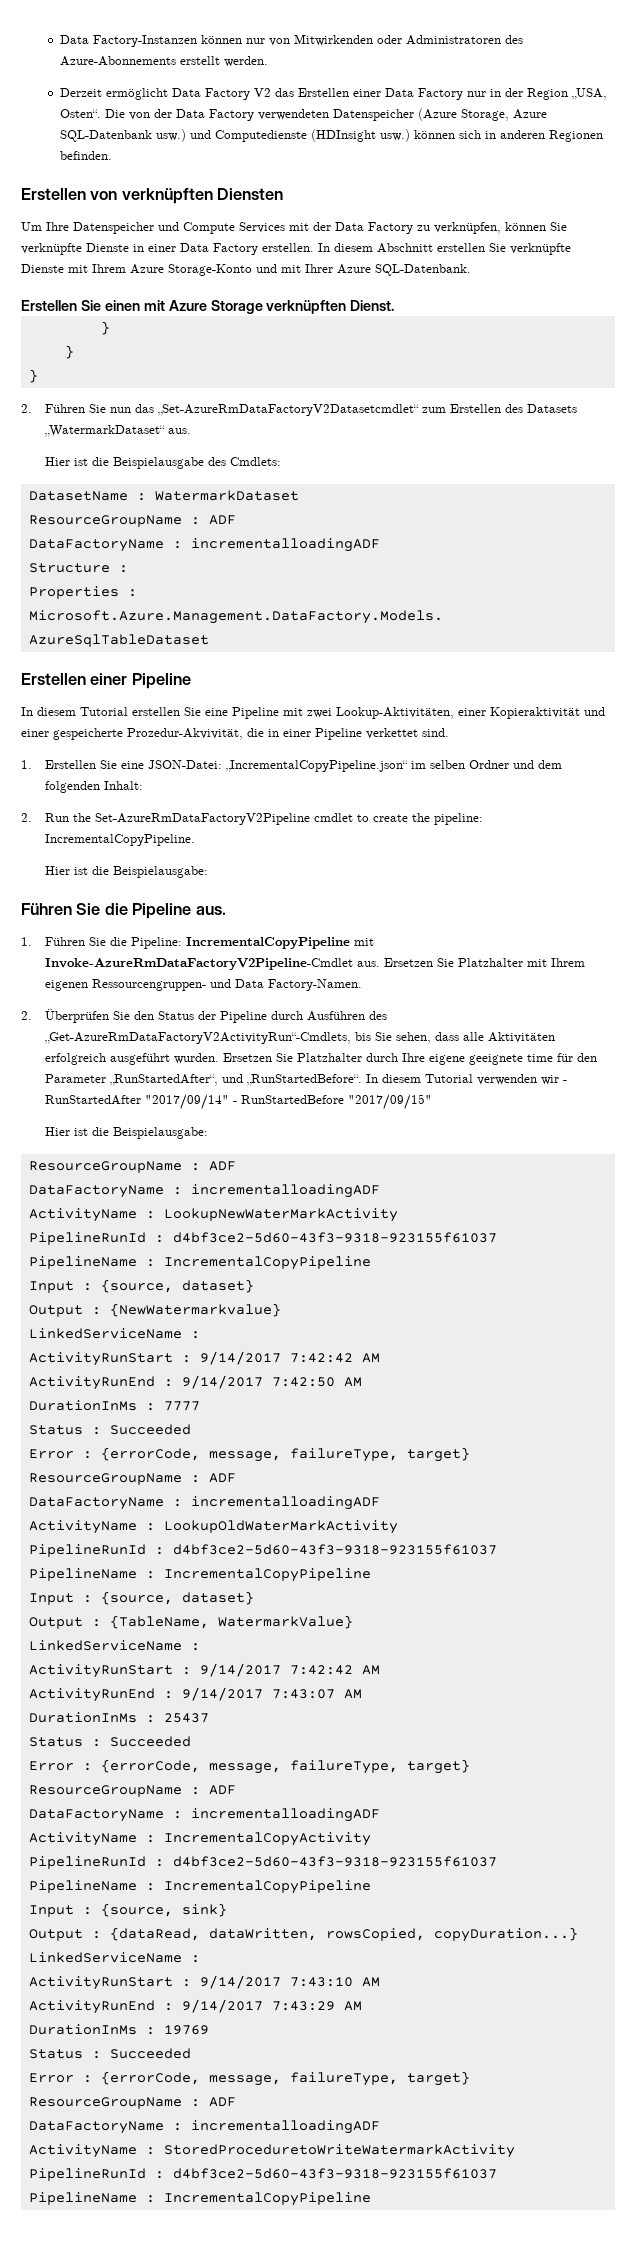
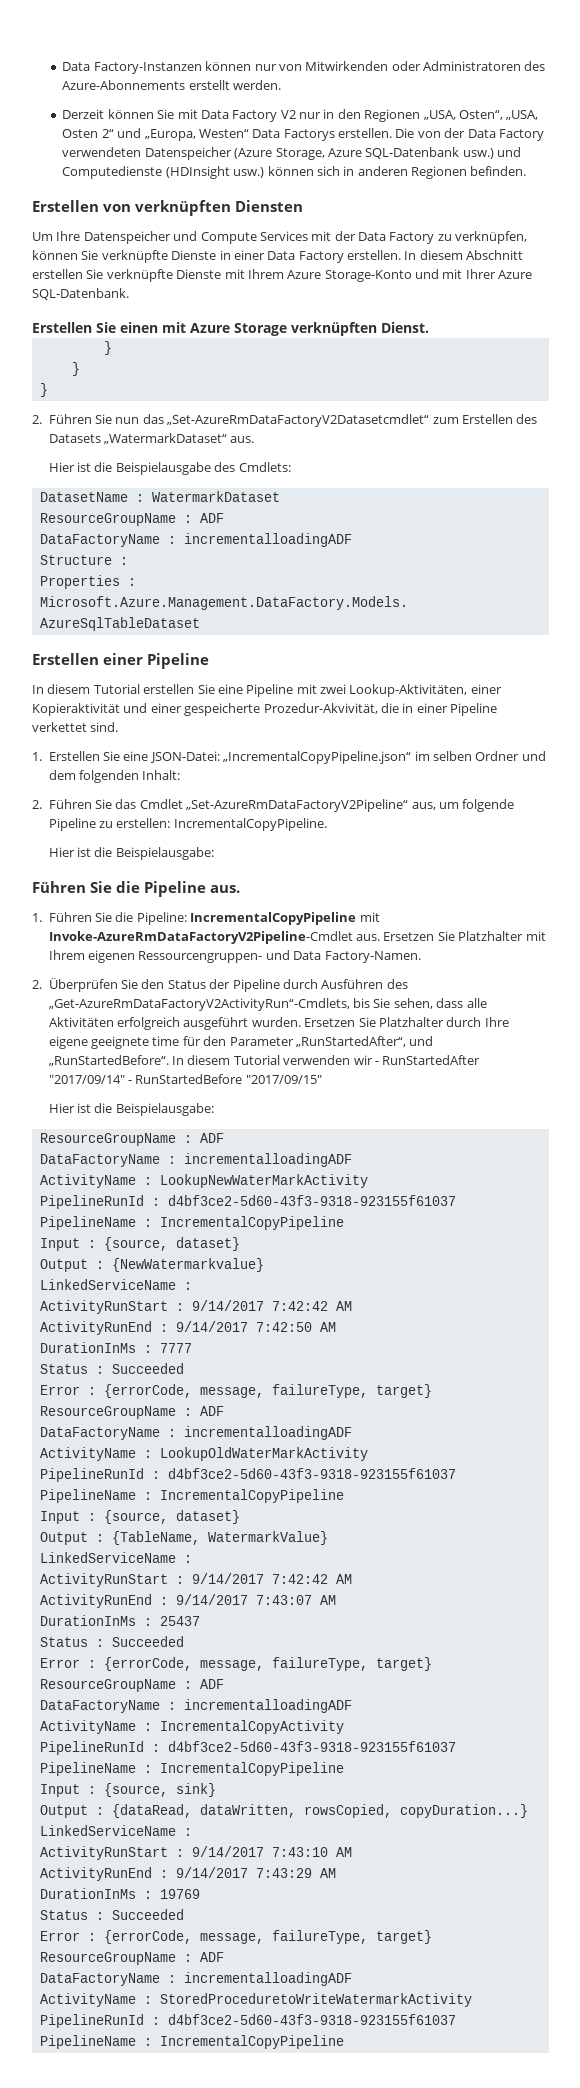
[105,88,607,100] [59,109,101,118] ermöglicht Data Factory V2 das Erstellen einer Data Factory nur in der Region „USA, Osten“. -> [107,109,539,122] [62,128,393,141] können Sie mit Data Factory V2 nur in den Regionen „USA, Osten“, „USA, Osten 2“ und „Europa, Westen“ Data Factorys erstellen.
[45,813,484,825] Run the Set-AzureRmDataFactoryV2Pipeline cmdlet to create the pipeline: -> [48,799,515,812] [48,818,171,831] Führen Sie das Cmdlet „Set-AzureRmDataFactoryV2Pipeline“ aus, um folgende Pipeline zu erstellen:

